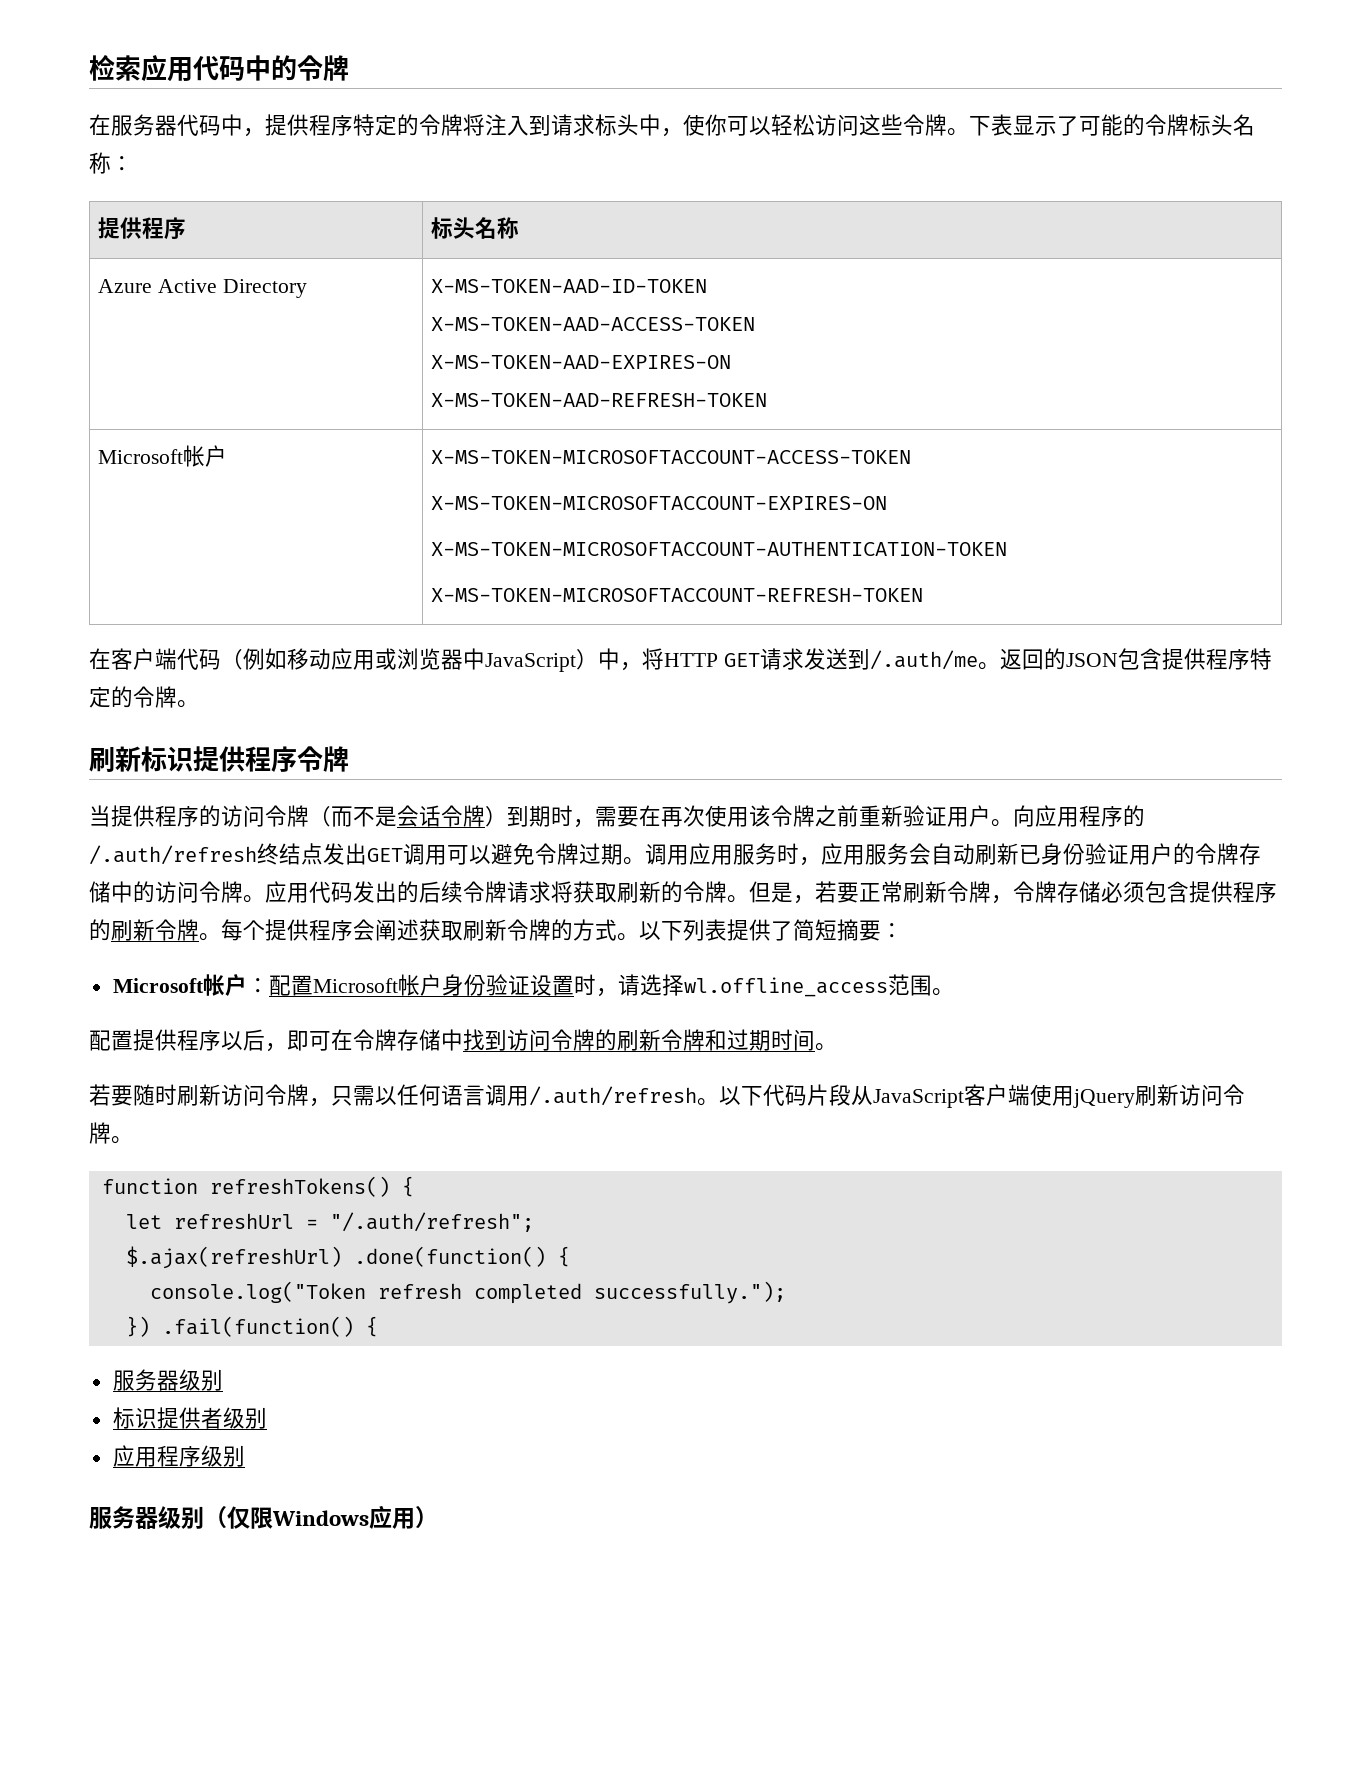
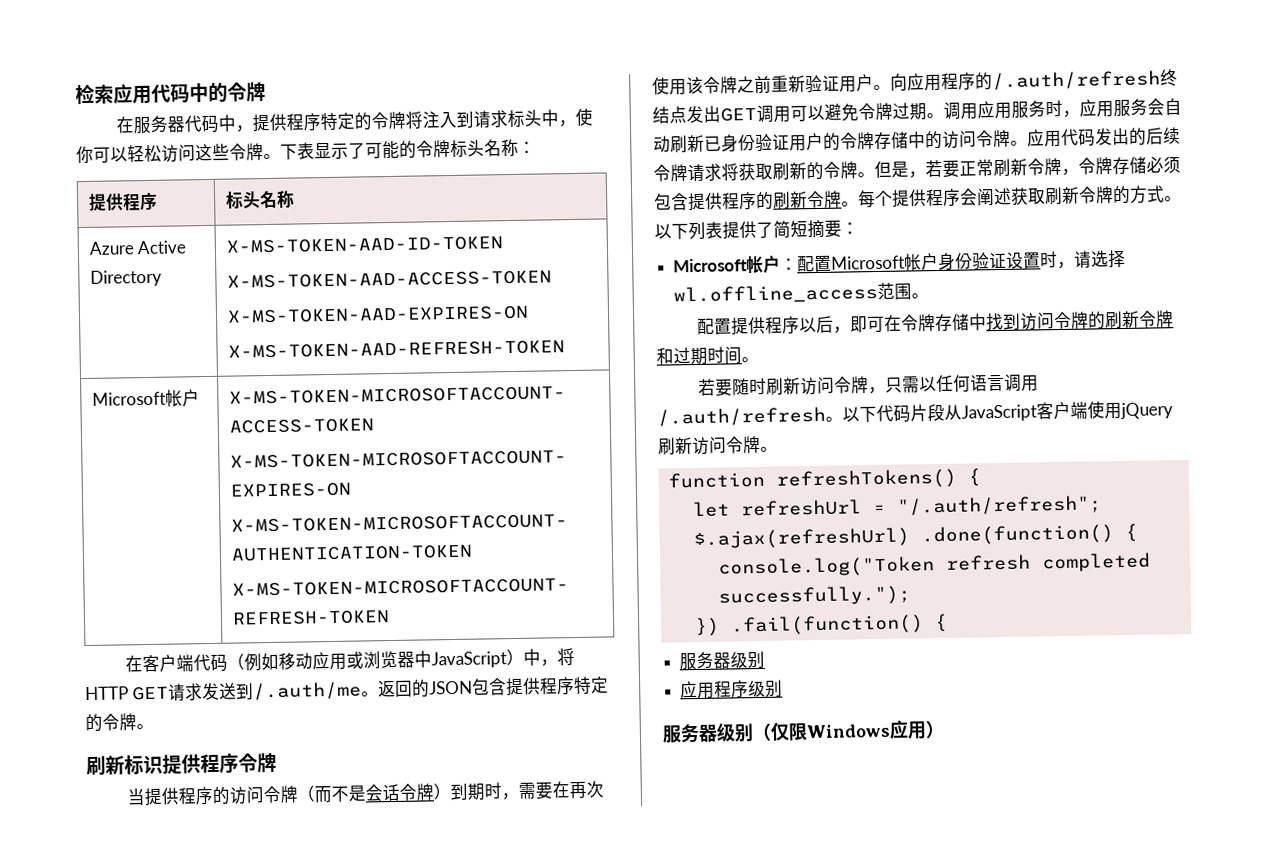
[112,1407,267,1429] // 标识提供者级别 -> (766, 660) none

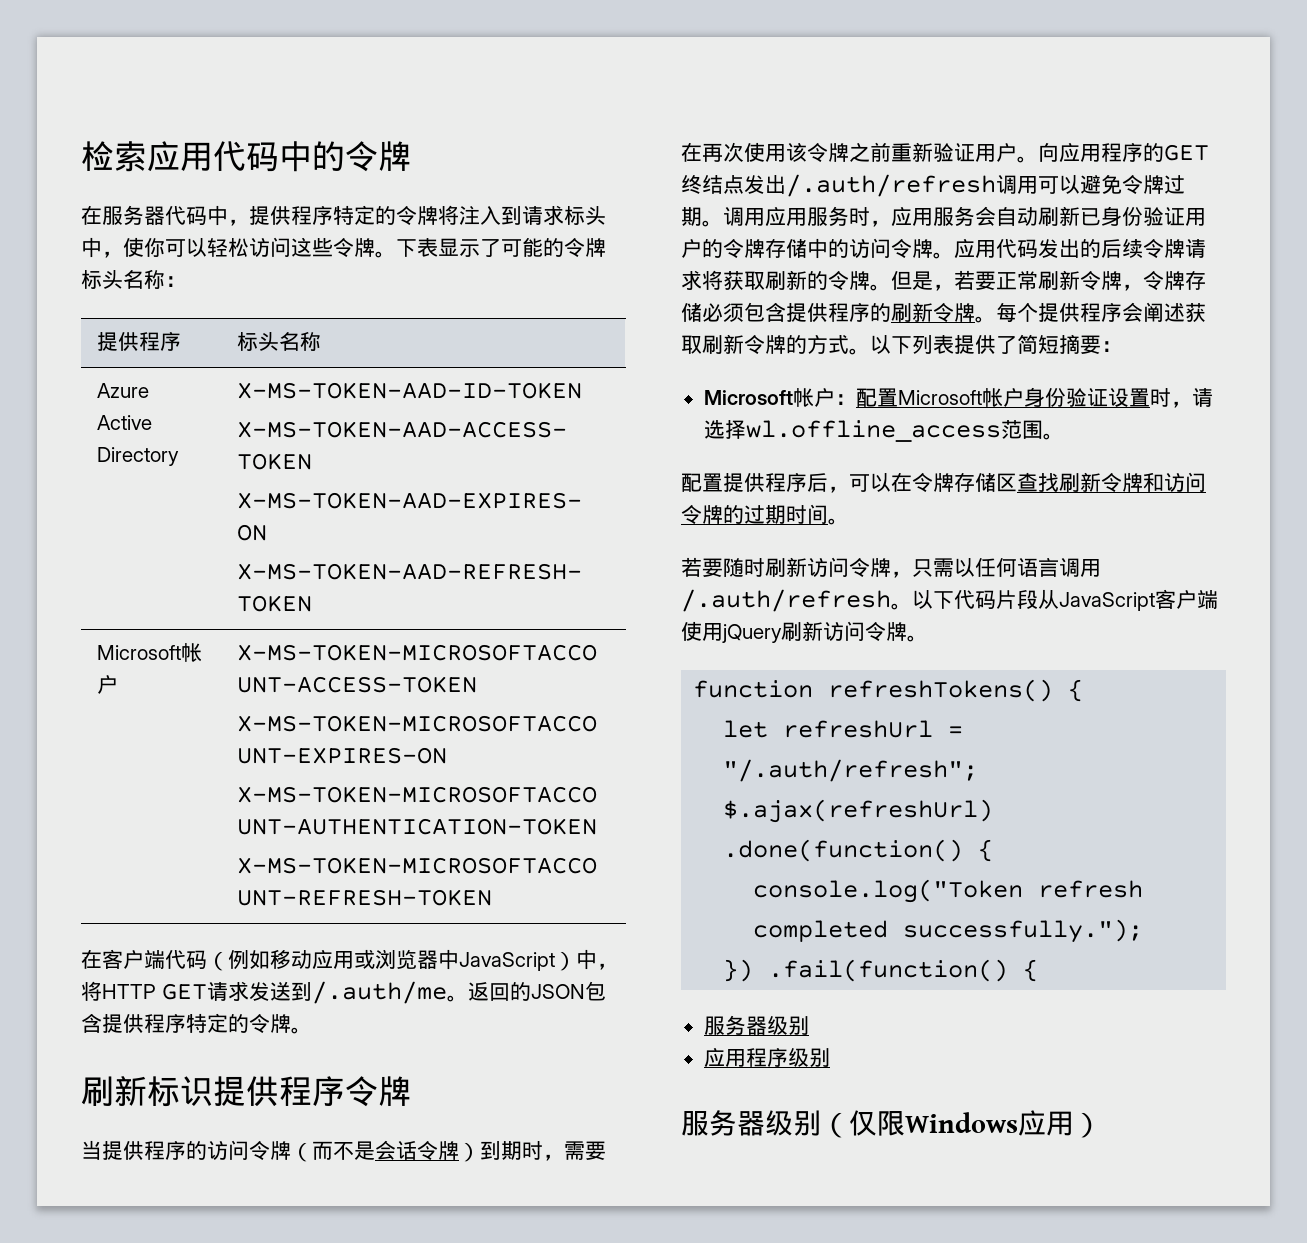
[992,70,1161,91] /.auth/refresh -> [1164,144,1209,161] GET
[720,107,757,122] GET -> [786,174,996,197] /.auth/refresh
[799,310,1175,334] [656,347,674,365] 以后，即可在令牌存储中找到访问令牌的刷新令牌和 -> [807,472,1206,493] [681,504,744,525] 后，可以在令牌存储区查找刷新令牌和访问令牌的

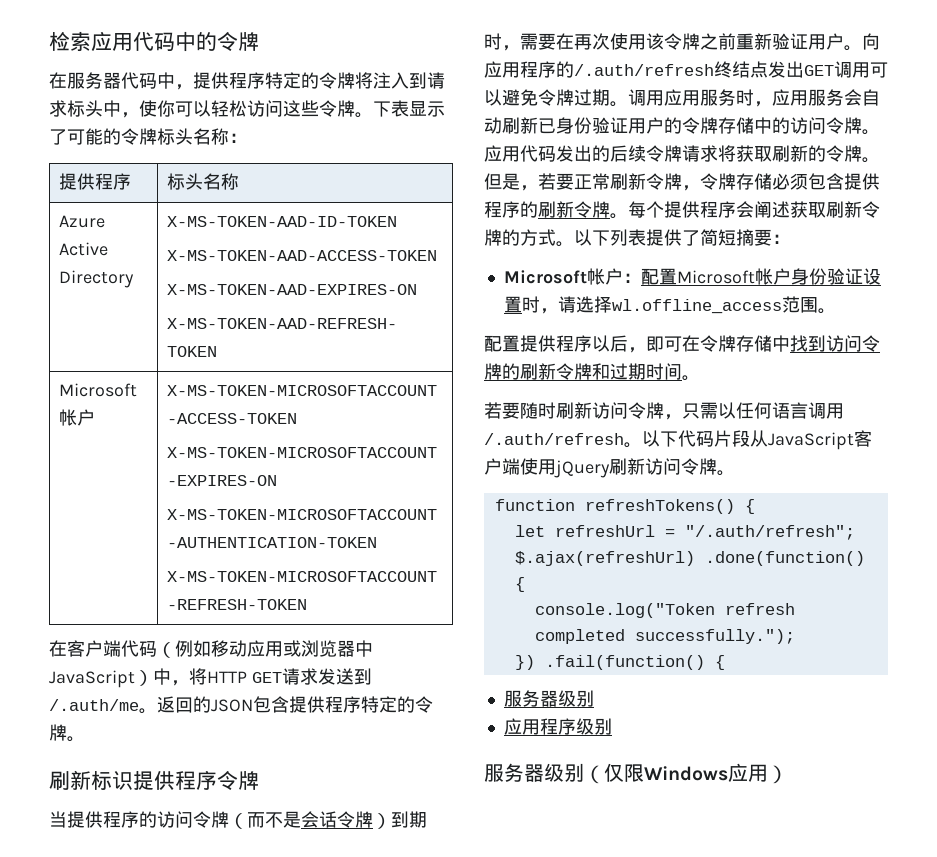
[1164,144,1209,161] GET -> [574,64,714,76] /.auth/refresh
[786,174,996,197] /.auth/refresh -> [804,65,834,76] GET
[807,472,1206,493] [681,504,744,525] 后，可以在令牌存储区查找刷新令牌和访问令牌的 -> [592,335,880,353] [484,363,610,380] 以后，即可在令牌存储中找到访问令牌的刷新令牌和

